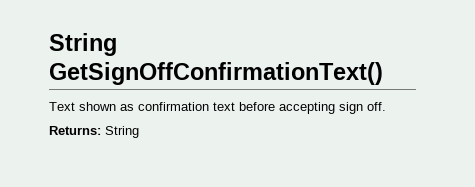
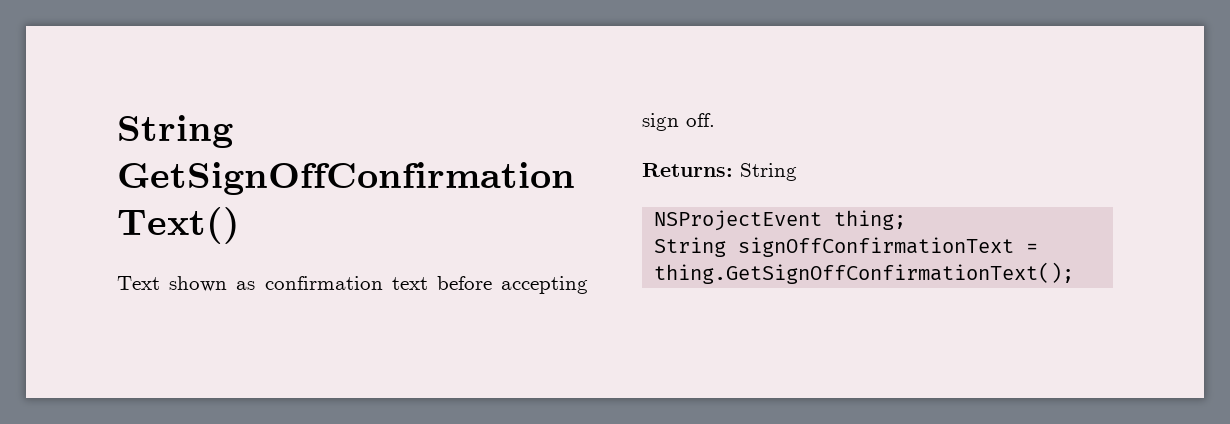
(139, 132) none -> [654,210,907,231] [654,237,1039,257] [654,262,1075,284] // NSProjectEvent thing; // String signOffConfirmationText = thing.GetSignOffConfirmationText();

